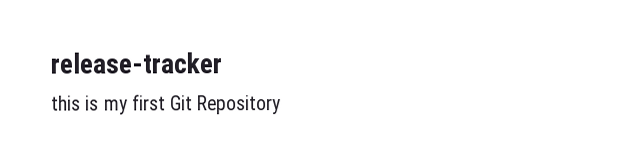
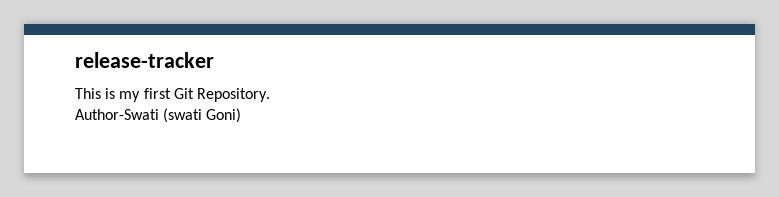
[51,95,81,111] this -> [75,88,101,99] This
[197,95,282,115] Repository -> [196,88,270,102] [75,108,242,123] Repository. // Author-Swati (swati Goni)

